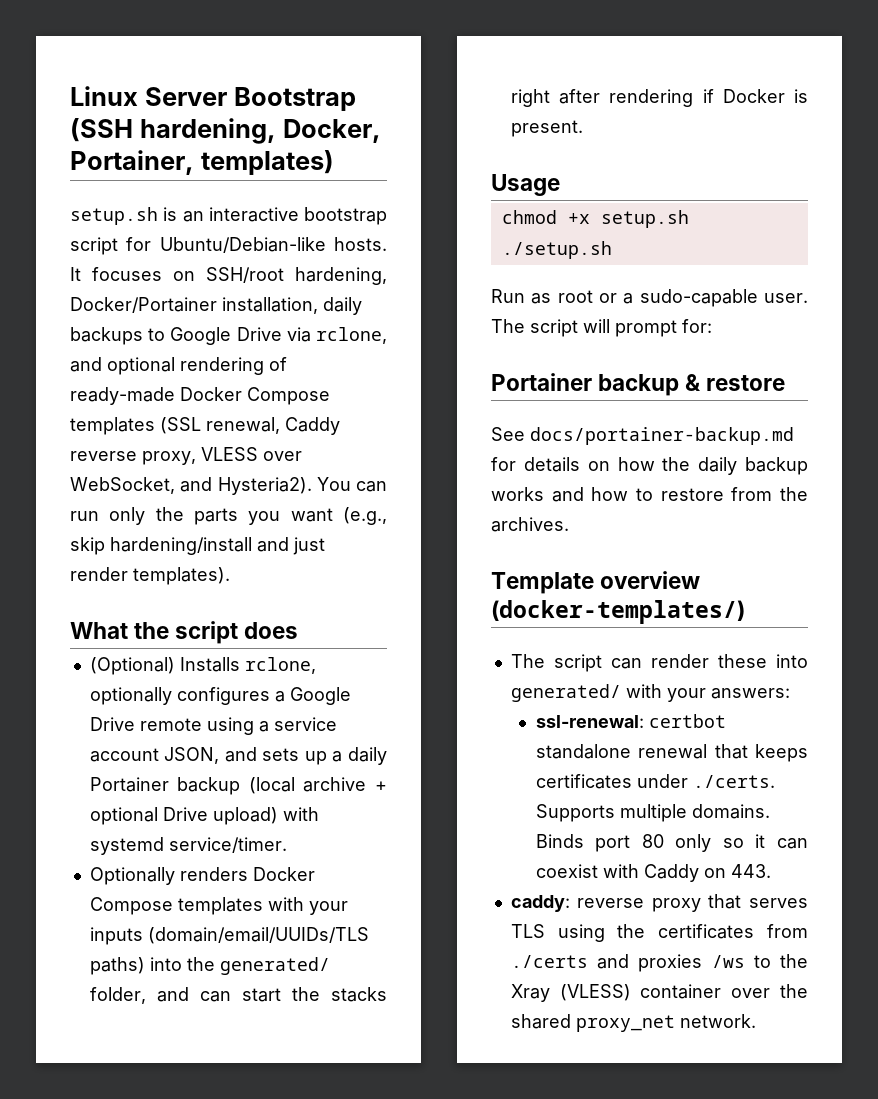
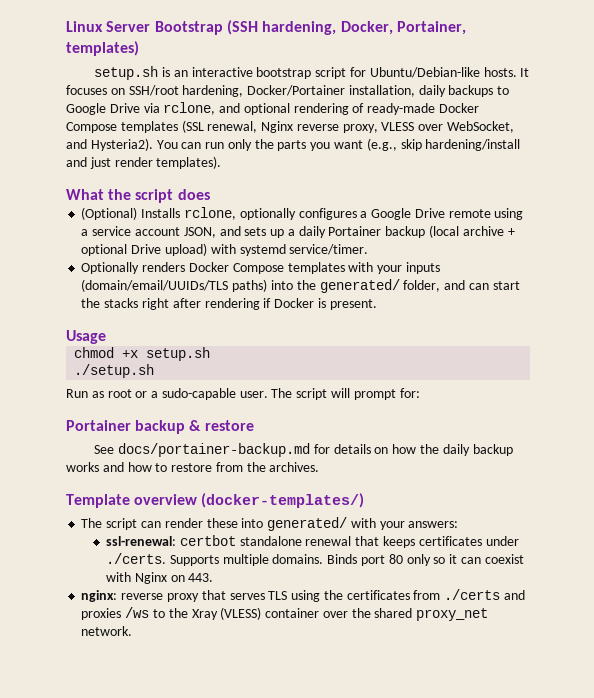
[285,417,340,435] Caddy -> [261,121,294,133] Nginx
[643,864,699,882] Caddy -> [134,572,167,584] Nginx
[510,895,570,912] caddy: -> [81,590,118,602] nginx:

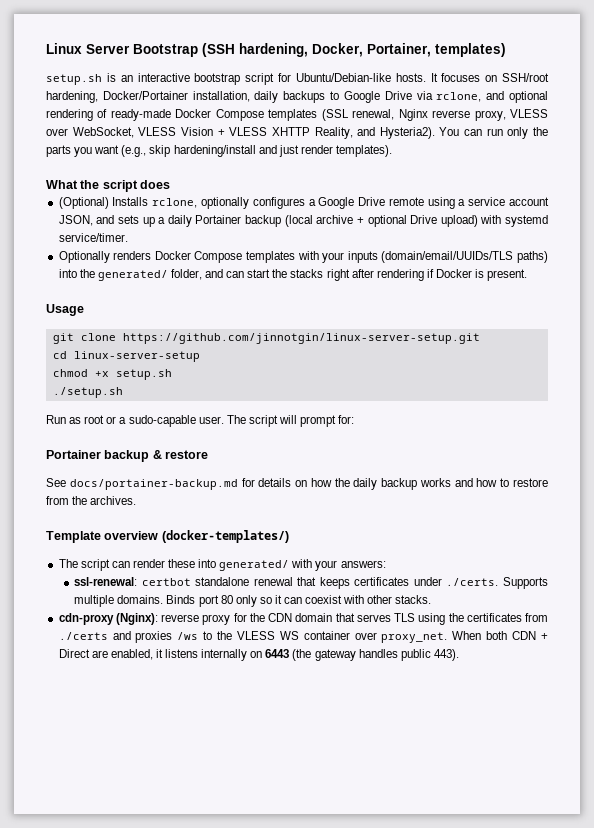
(515, 127) none -> [138,127,353,139] VLESS Vision + VLESS XHTTP Reality,
(106, 337) none -> [52,333,480,344] [52,351,200,362] // git clone https://github.com/jinnotgin/linux-server-setup.git // cd linux-server-setup
[134,572,214,584] [81,590,199,602] Nginx on 443. // nginx: reverse proxy -> [367,595,432,604] [58,613,333,625] other stacks. // cdn-proxy (Nginx): reverse proxy for the CDN domain
[191,607,489,621] [81,626,133,636] Xray (VLESS) container over the shared proxy_net network. -> [236,631,549,643] [58,649,459,661] VLESS WS container over proxy_net. When both CDN + Direct are enabled, it listens internally on 6443 (the gateway handles public 443).

